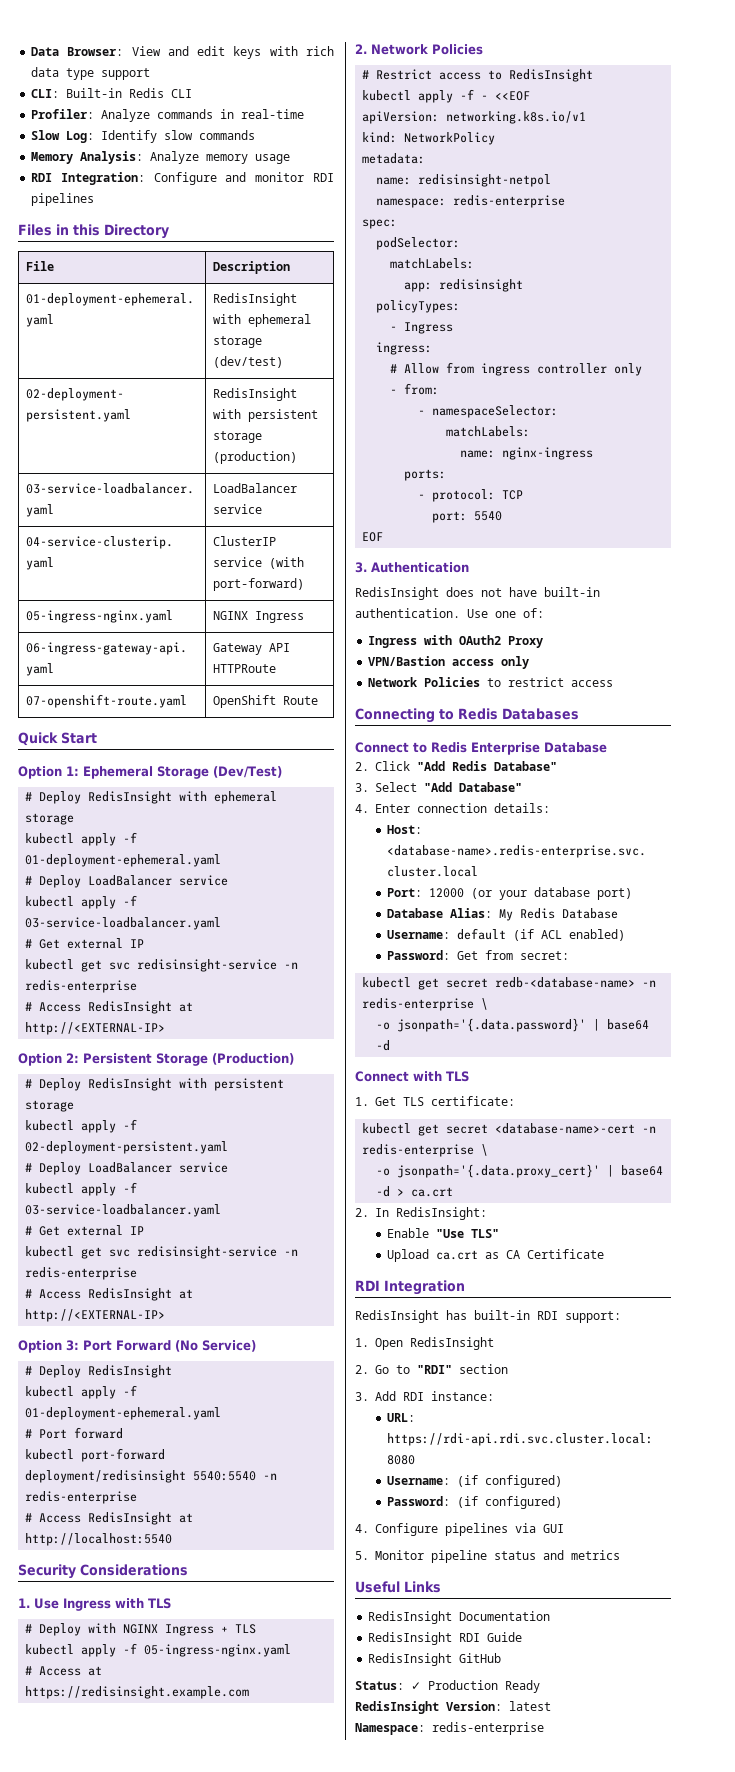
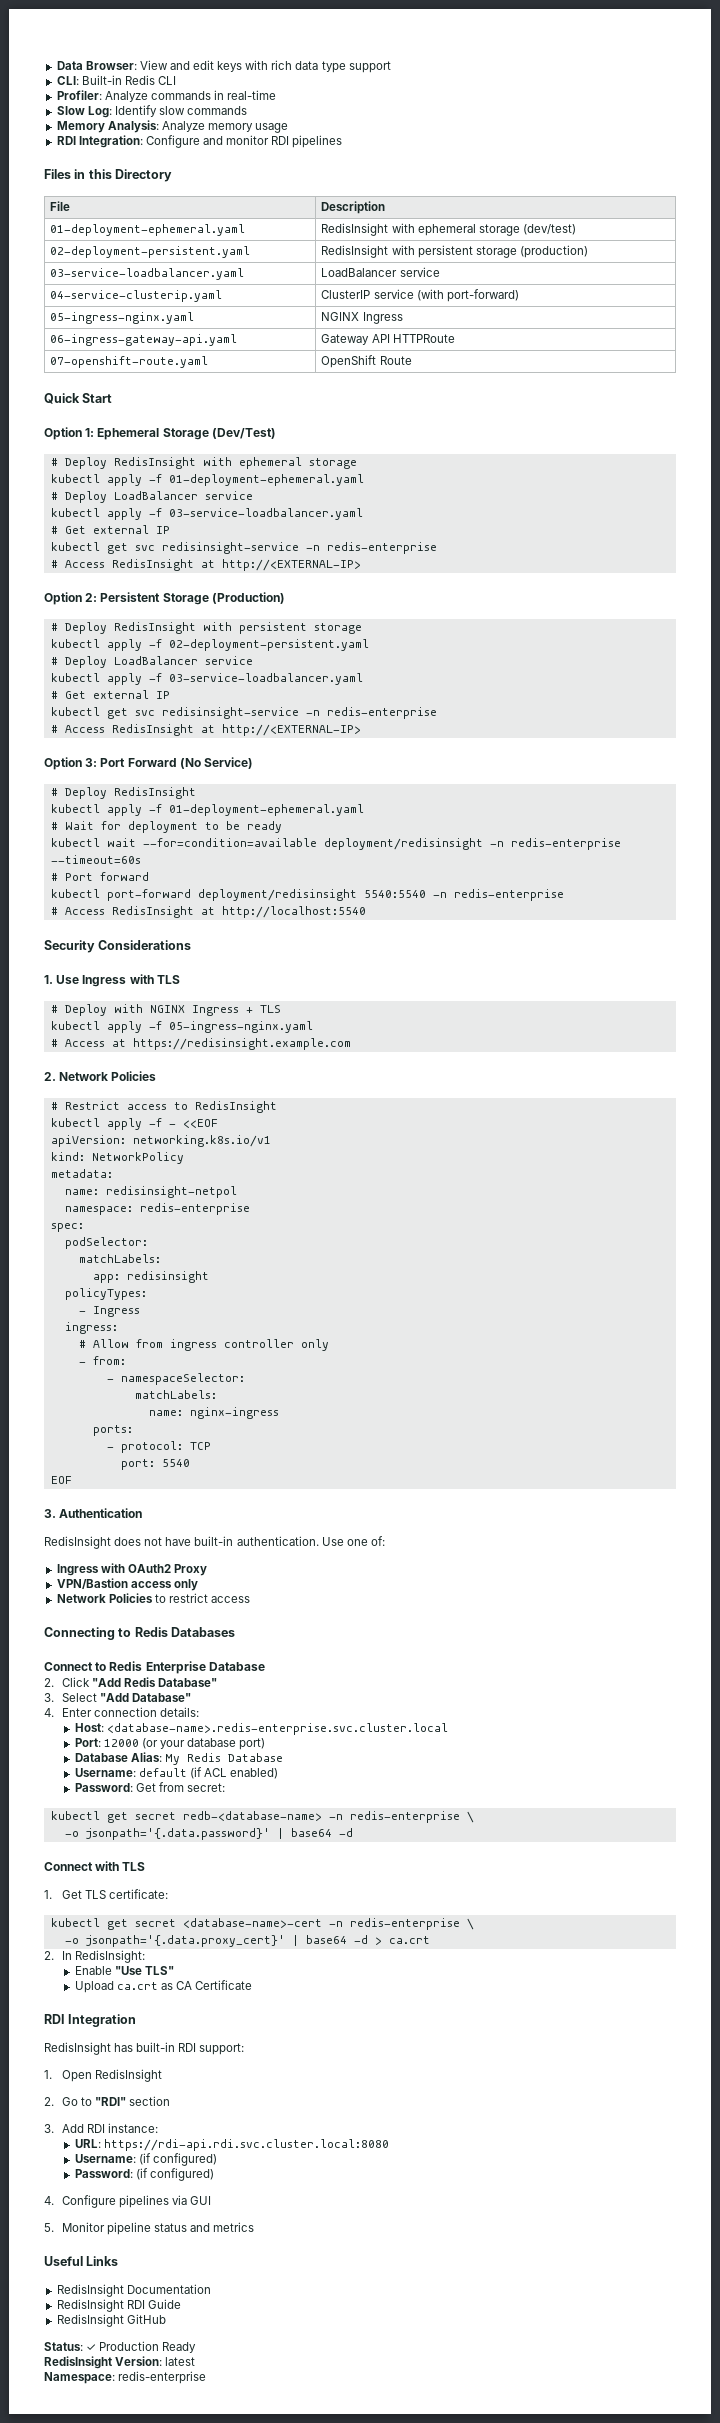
(222, 1413) none -> [50,821,282,833] [50,838,621,850] [50,855,141,864] // # Wait for deployment to be ready // kubectl wait --for=condition=available deployment/redisinsight -n redis-enterprise --timeout=60s

